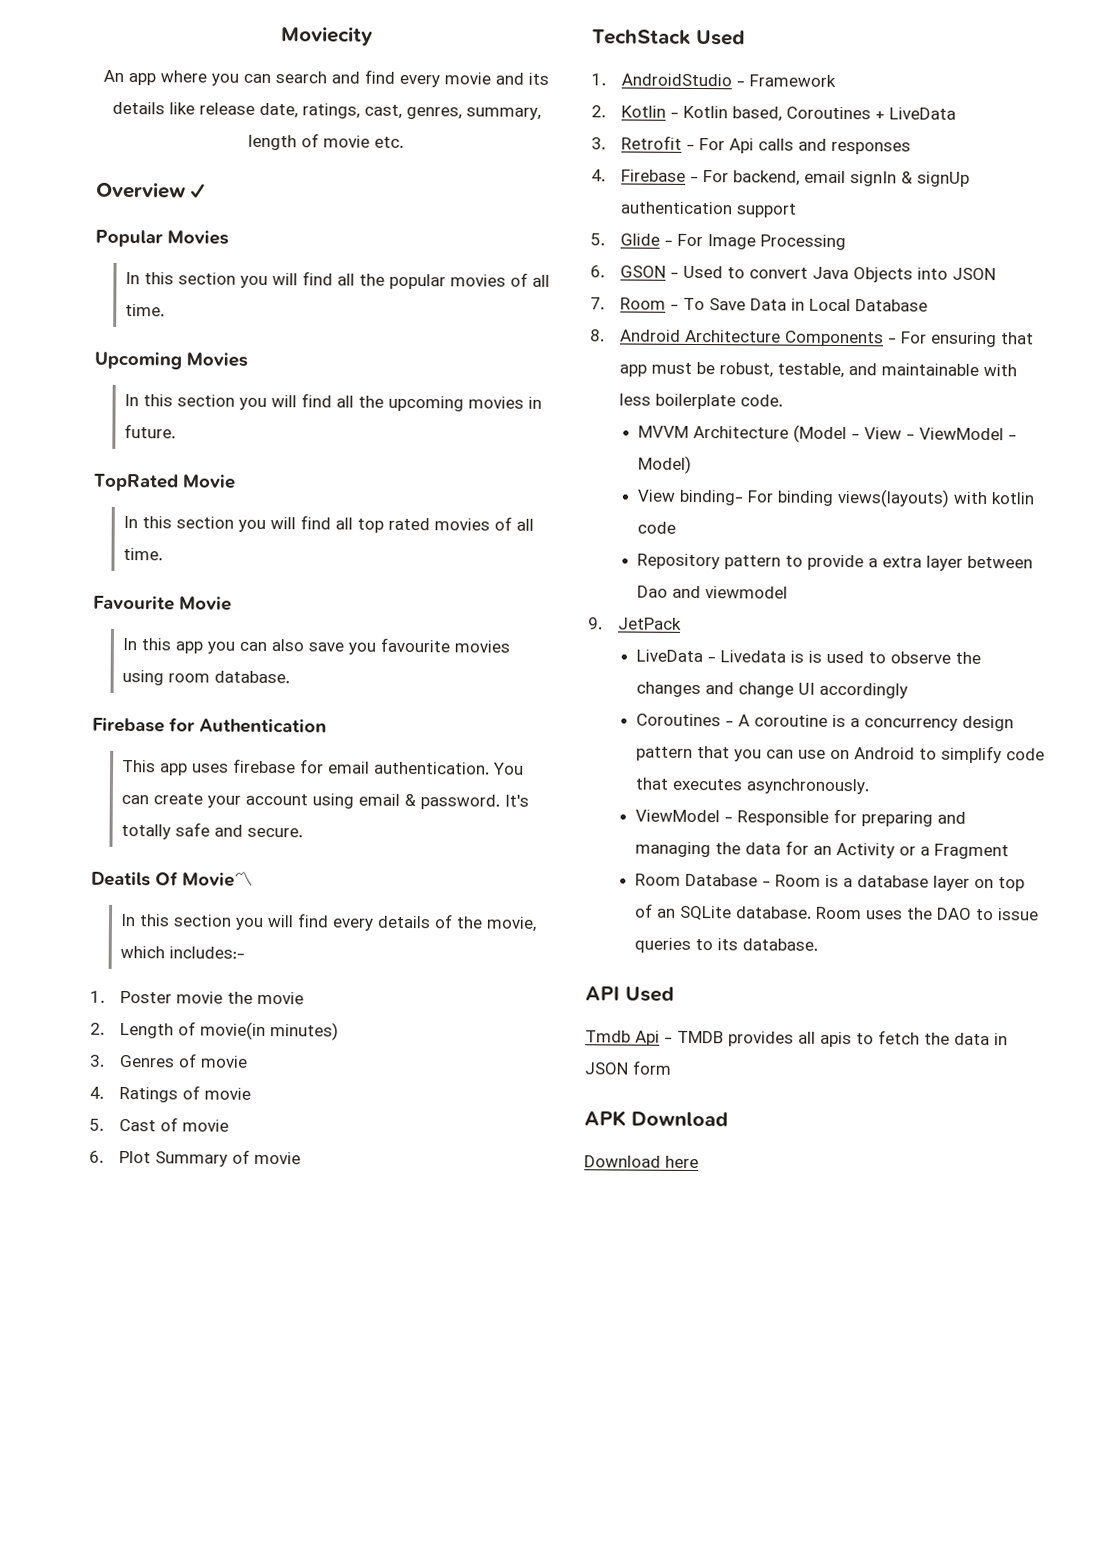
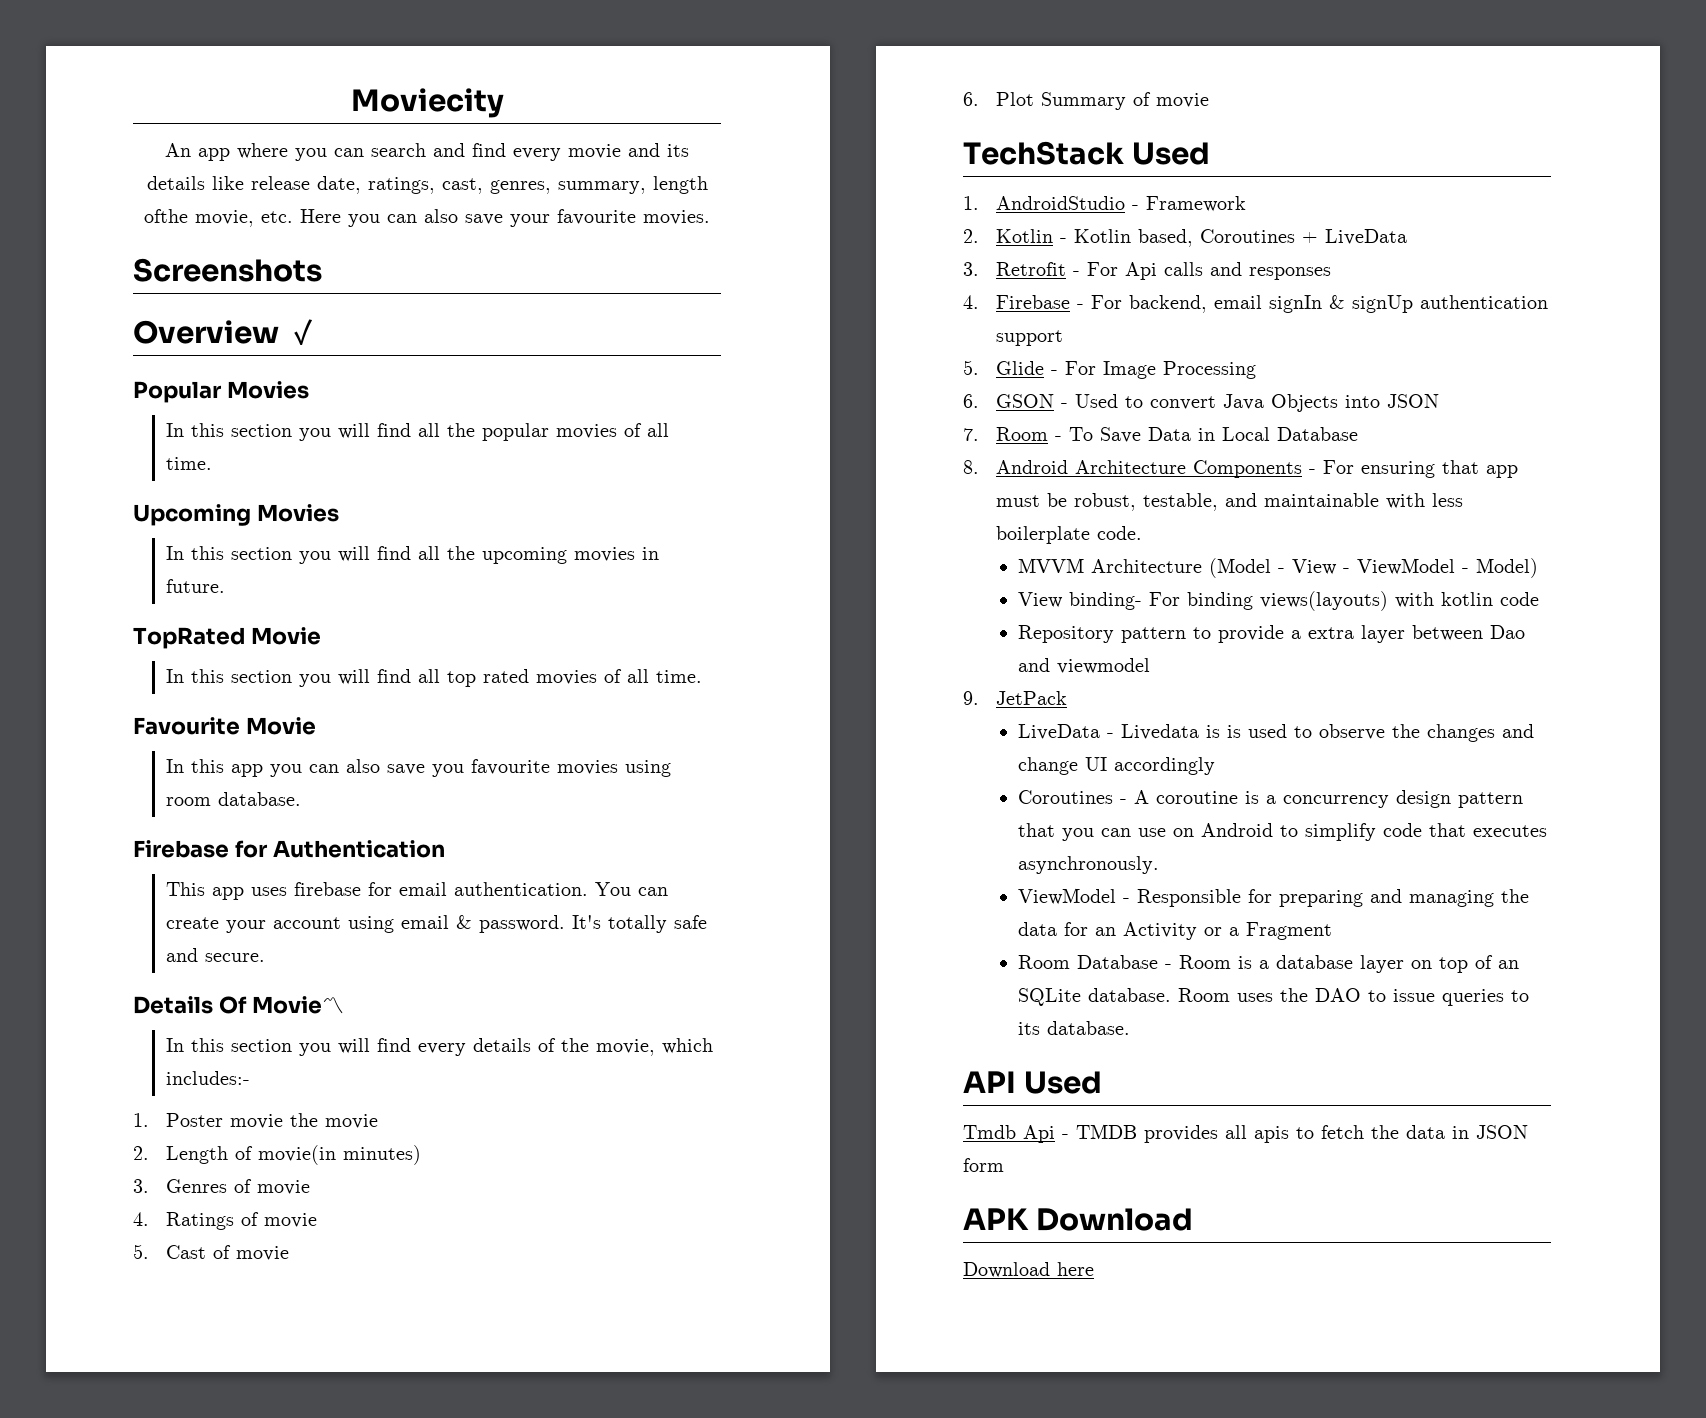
[301,133,370,148] of movie -> [144,209,254,227] ofthe movie,
(404, 142) none -> [300,209,710,227] [133,258,322,282] Here you can also save your favourite movies. // Screenshots
[91,871,151,887] Deatils -> [133,996,213,1014] Details

